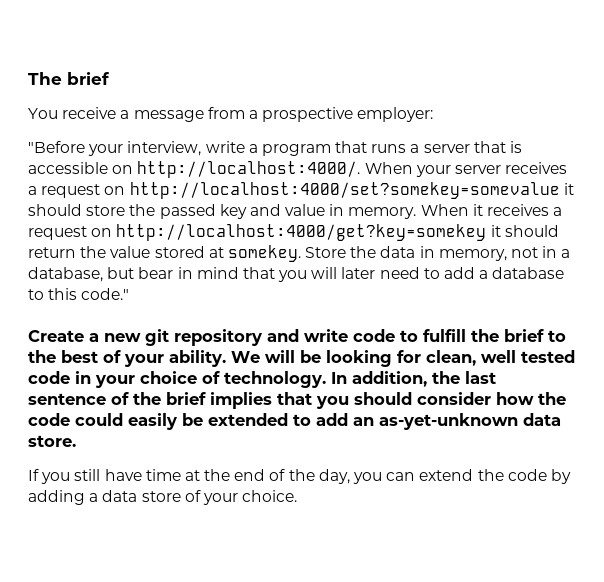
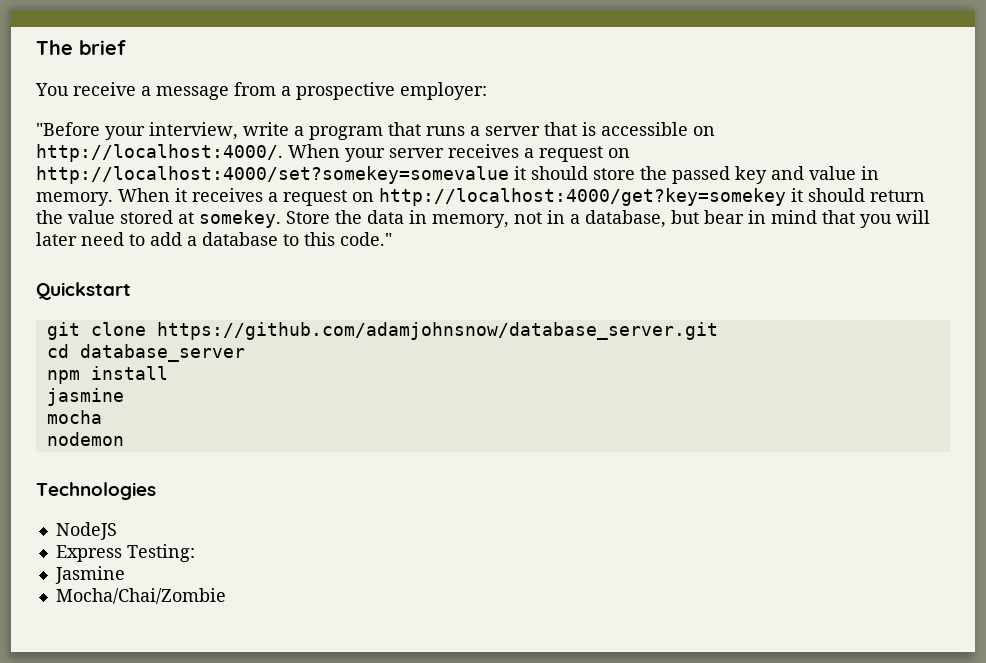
[28,329,566,346] [28,350,575,367] [28,371,496,388] [28,392,566,409] [28,413,561,430] [28,435,76,447] [28,469,571,484] [28,490,298,505] Create a new git repository and write code to fulfill the brief to the best of your ability. We will be looking for clean, well tested code in your choice of technology. In addition, the last sentence of the brief implies that you should consider how the code could easily be extended to add an as-yet-unknown data store. // If you still have time at the end of the day, you can extend the code by adding a data store of your choice. -> [36,282,131,300] [46,322,718,340] [46,344,245,362] [46,366,168,384] [46,388,124,406] [46,410,102,424] [46,432,124,446] [36,482,156,500] [55,522,117,540] [55,544,195,562] [54,566,125,584] [55,588,226,604] Quickstart // git clone https://github.com/adamjohnsnow/database_server.git // cd database_server // npm install // jasmine // mocha // nodemon // Technologies // NodeJS // Express Testing: // Jasmine // Mocha/Chai/Zombie

